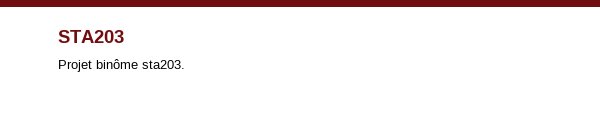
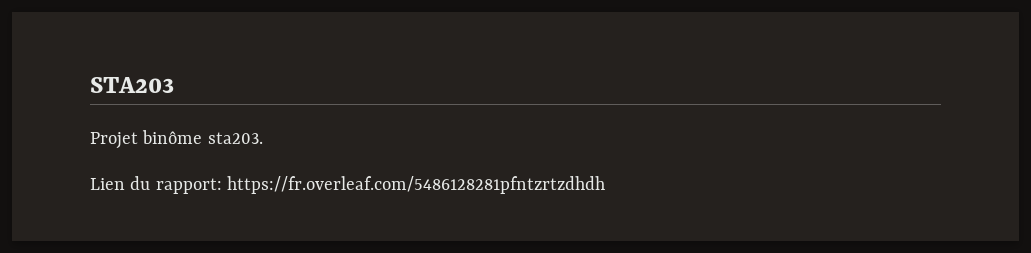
(185, 64) none -> [90,176,605,194] // Lien du rapport: https://fr.overleaf.com/5486128281pfntzrtzdhdh

